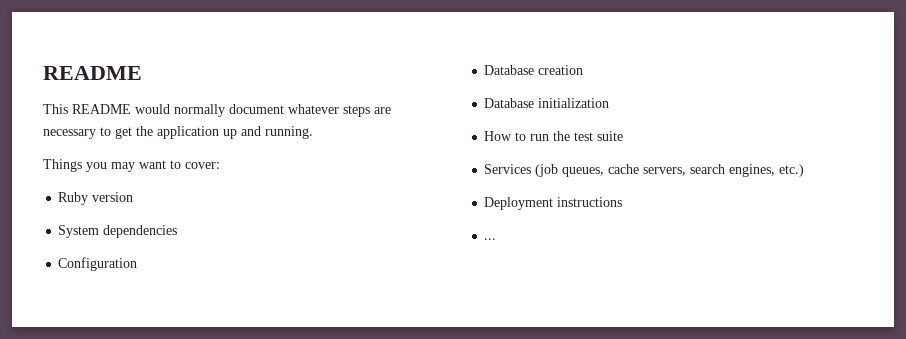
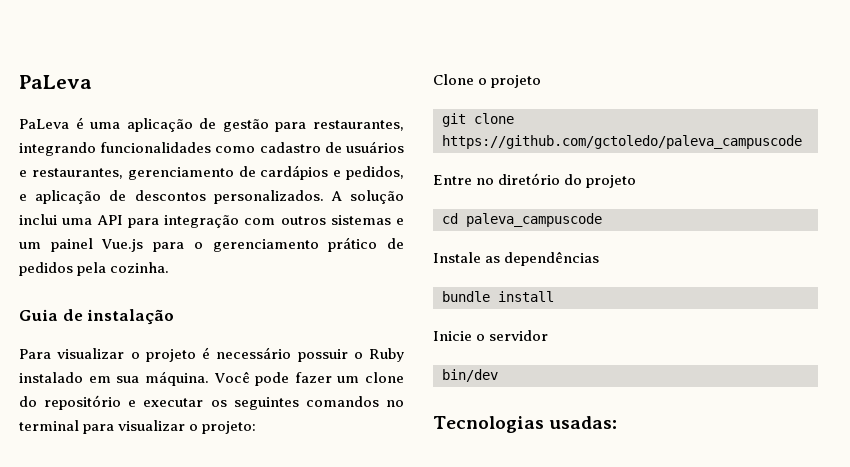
[43,66,142,80] [43,104,391,117] [43,126,313,139] [43,159,220,172] [58,192,134,205] [58,225,178,238] [58,257,138,271] [484,65,584,75] [484,98,610,108] [484,131,624,141] [484,164,805,177] [484,197,623,210] [484,238,497,240] README // This README would normally document whatever steps are necessary to get the application up and running. // Things you may want to cover: // Ruby version // System dependencies // Configuration // Database creation // Database initialization // How to run the test suite // Services (job queues, cache servers, search engines, etc.) // Deployment instructions // ... -> [19,75,92,89] [19,117,405,132] [19,141,404,156] [19,165,404,180] [19,190,404,204] [19,214,404,228] [19,237,405,252] [19,262,170,276] [19,309,175,325] [19,347,404,362] [19,371,404,386] [19,395,405,410] [19,420,257,434] [433,74,542,88] [442,113,514,127] [442,135,802,149] [433,173,637,188] [442,213,602,227] [433,251,600,266] [442,291,554,302] [433,330,549,341] [442,369,498,382] [433,416,618,433] PaLeva // PaLeva é uma aplicação de gestão para restaurantes, integrando funcionalidades como cadastro de usuários e restaurantes, gerenciamento de cardápios e pedidos, e aplicação de descontos personalizados. A solução inclui uma API para integração com outros sistemas e um painel Vue.js para o gerenciamento prático de pedidos pela cozinha. // Guia de instalação // Para visualizar o projeto é necessário possuir o Ruby instalado em sua máquina. Você pode fazer um clone do repositório e executar os seguintes comandos no terminal para visualizar o projeto: // Clone o projeto // git clone https://github.com/gctoledo/paleva_campuscode // Entre no diretório do projeto // cd paleva_campuscode // Instale as dependências // bundle install // Inicie o servidor // bin/dev // Tecnologias usadas:

